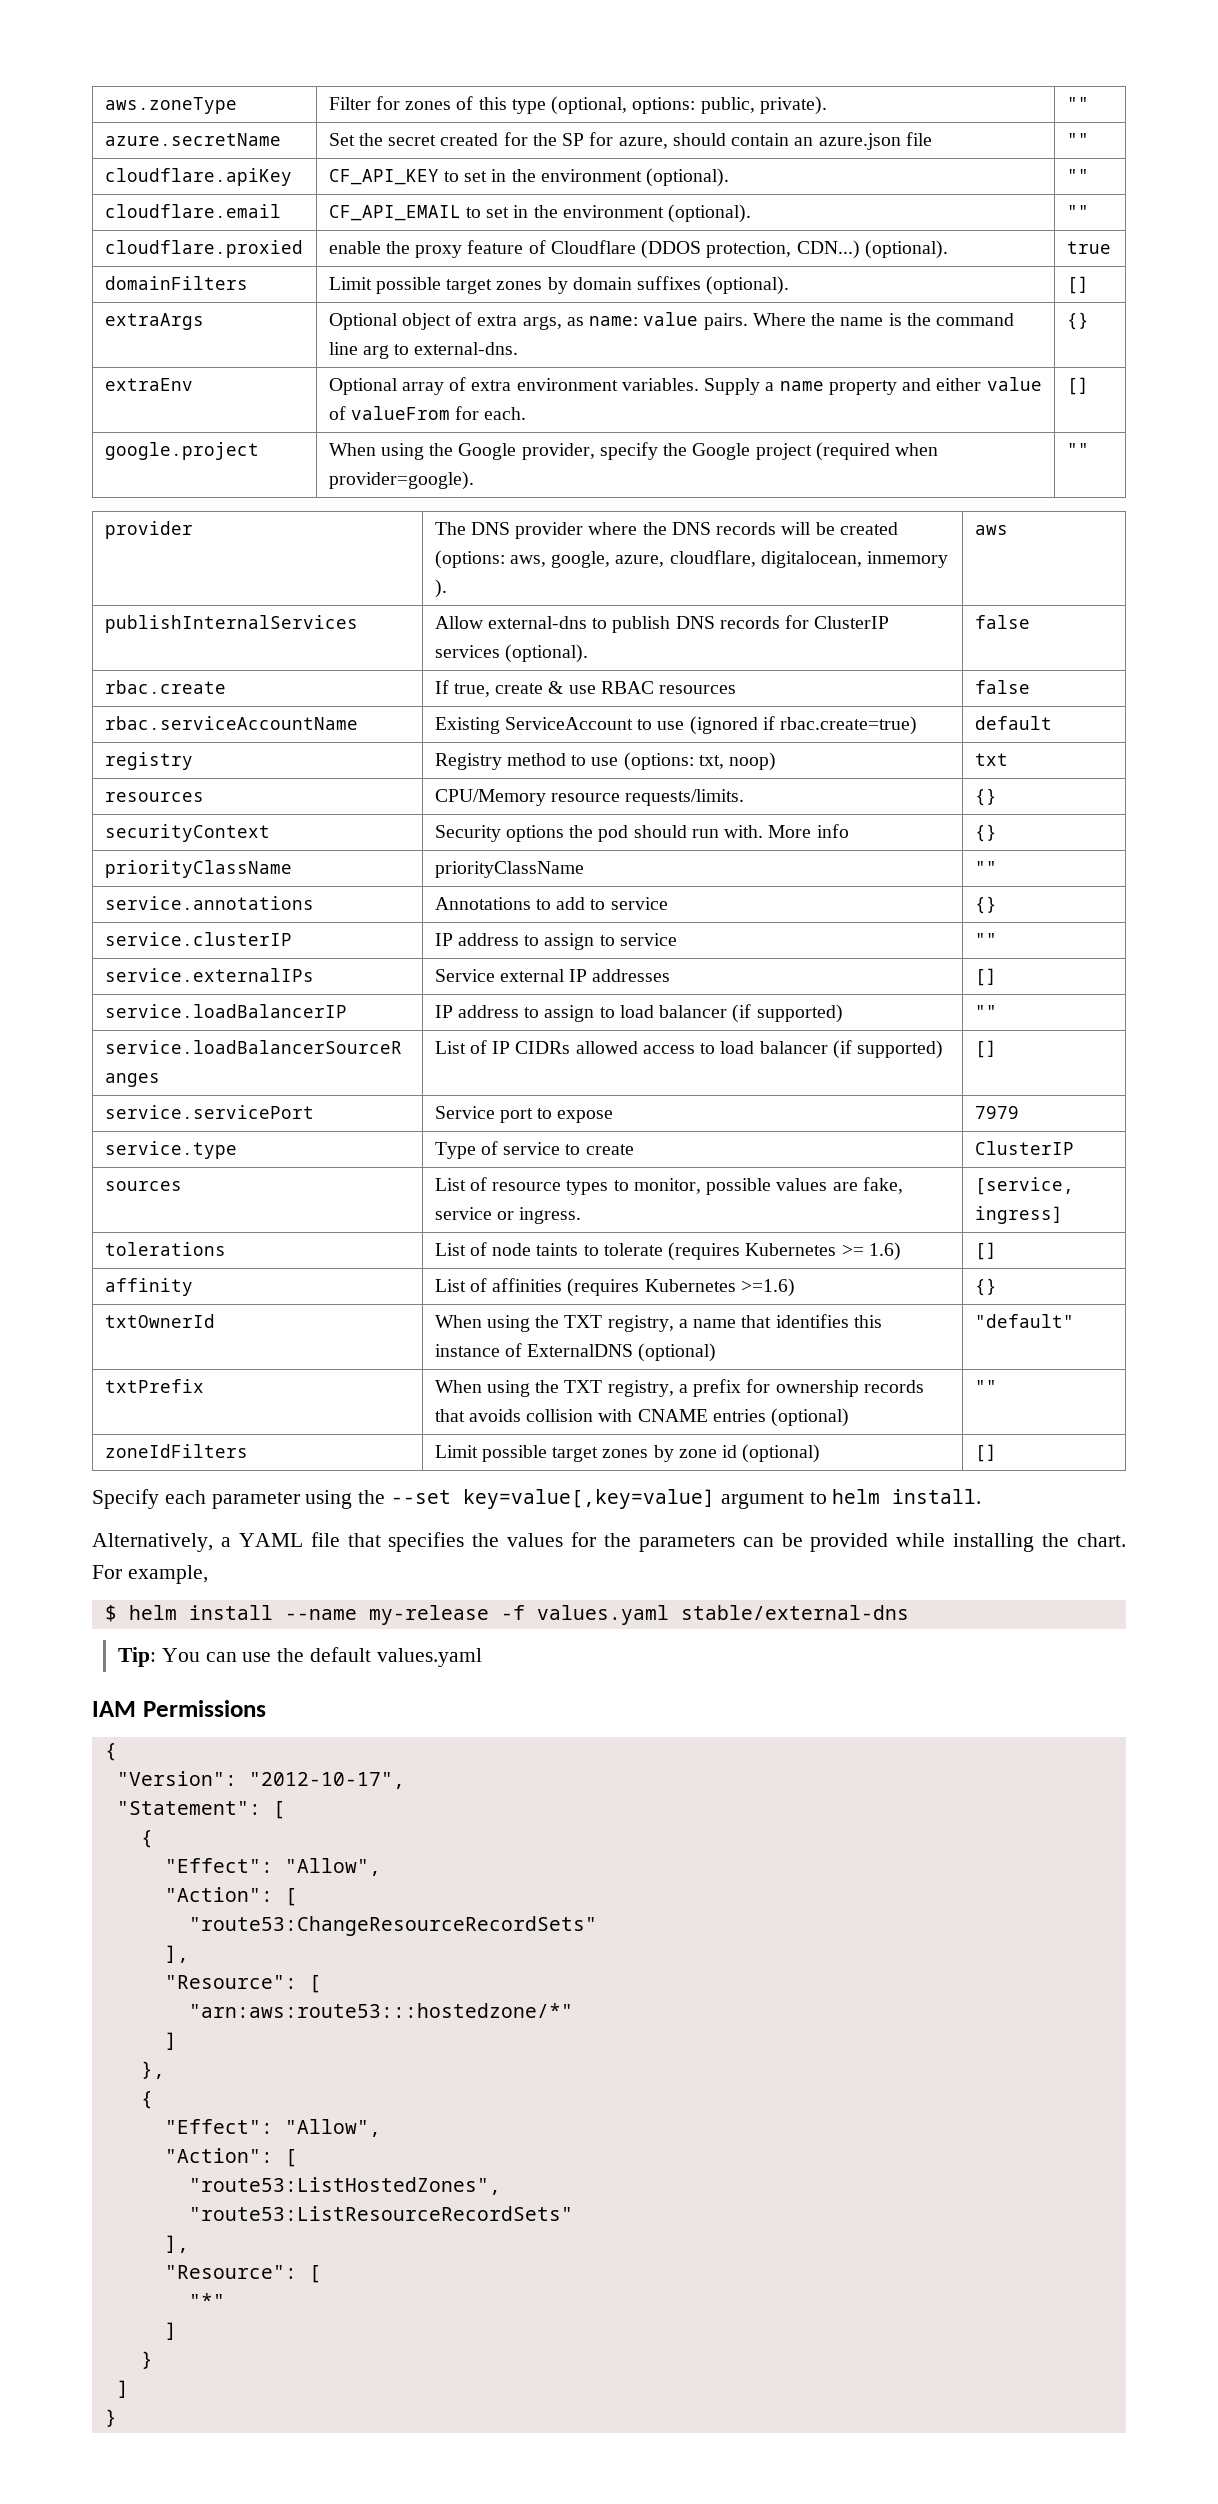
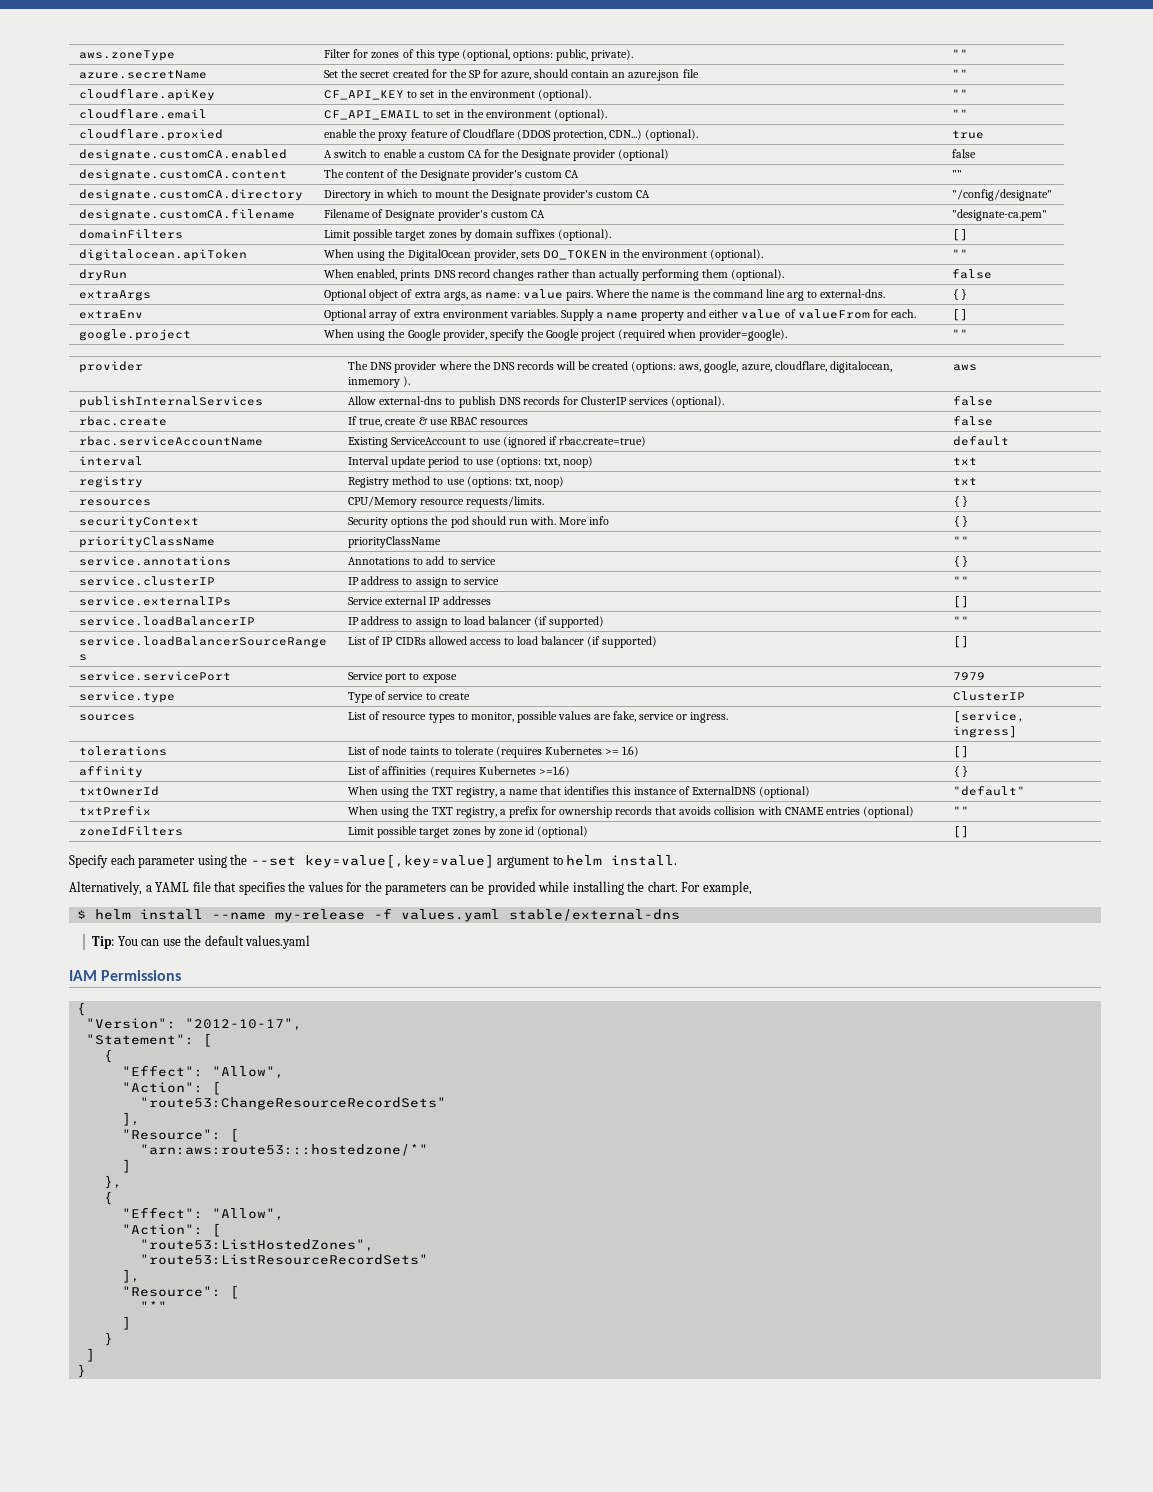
(1111, 247) none -> [79,149,288,161] [324,149,670,161] [952,149,977,158] [79,169,288,181] [324,169,579,181] [952,170,963,178] [79,189,304,201] [324,189,651,201] [952,189,1053,201] [79,209,296,221] [324,209,545,221] [952,209,1048,221] // designate.customCA.enabled | A switch to enable a custom CA for the Designate provider (optional) | false // designate.customCA.content | The content of the Designate provider's custom CA | "" // designate.customCA.directory | Directory in which to mount the Designate provider's custom CA | "/config/designate" // designate.customCA.filename | Filename of Designate provider's custom CA | "designate-ca.pem"
(1089, 285) none -> [79,249,248,261] [324,249,764,261] [952,249,969,258] [79,269,128,281] [324,269,785,281] [952,269,993,279] // digitalocean.apiToken | When using the DigitalOcean provider, sets DO_TOKEN in the environment (optional). | "" // dryRun | When enabled, prints DNS record changes rather than actually performing them (optional). | false
(1052, 723) none -> [79,456,144,466] [348,456,593,468] [953,457,978,465] // interval | Interval update period to use (options: txt, noop) | txt

